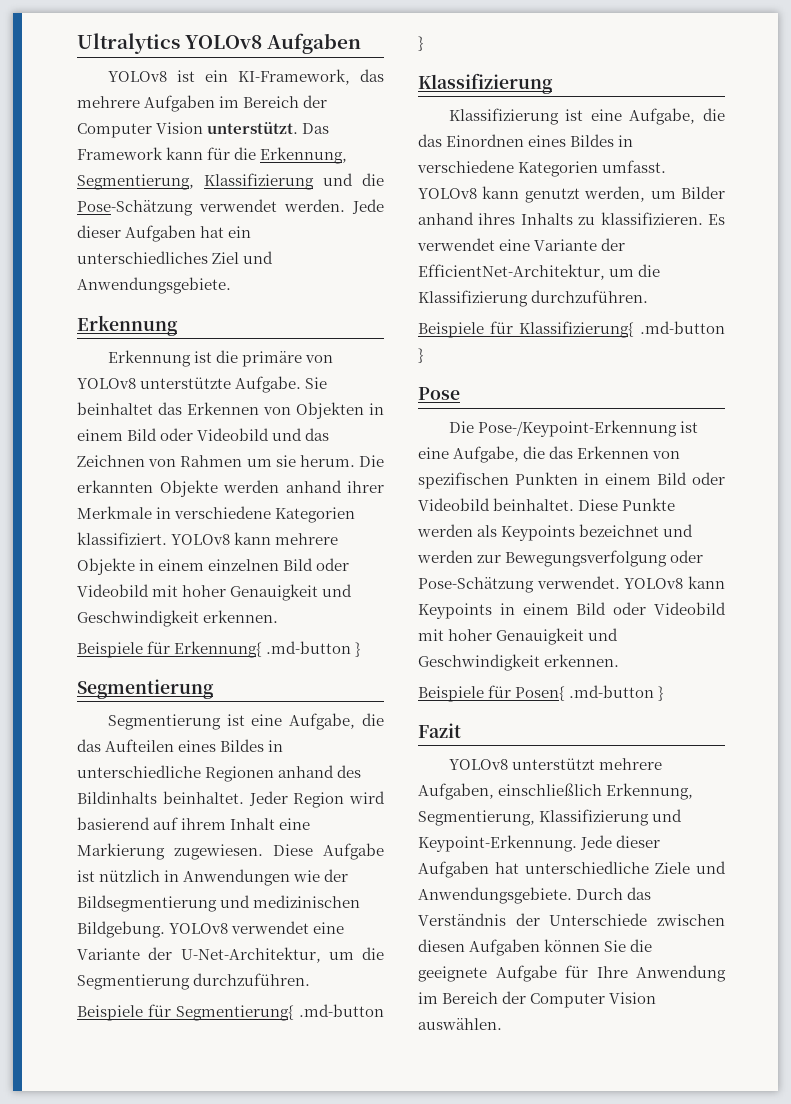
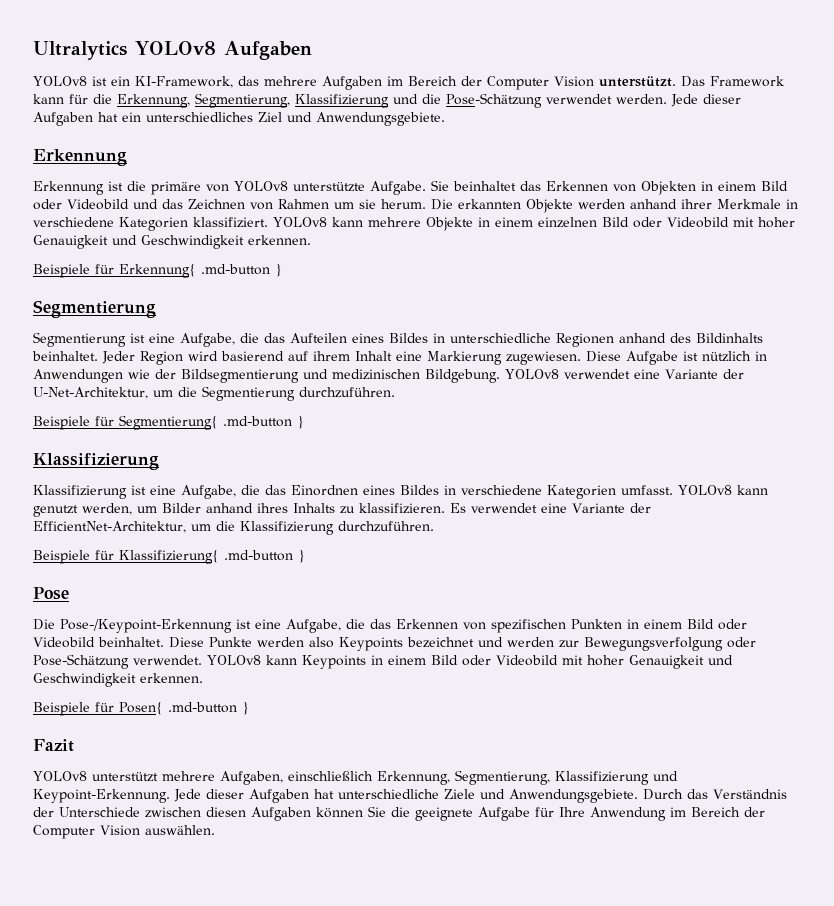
[477,525,498,537] als -> [309,637,334,648] also

